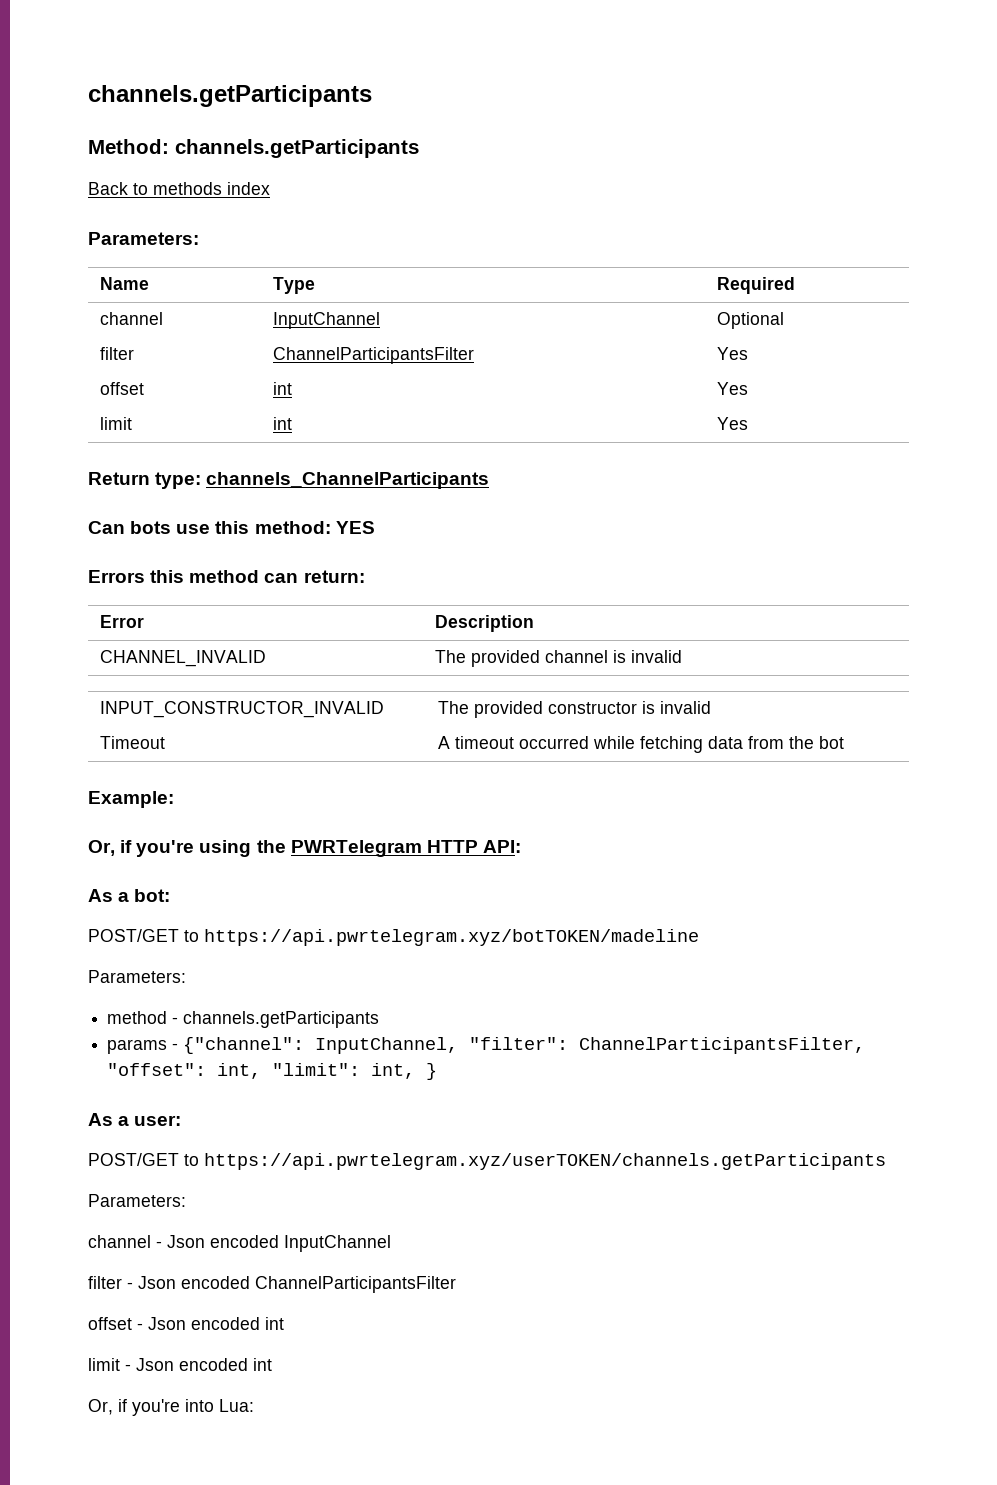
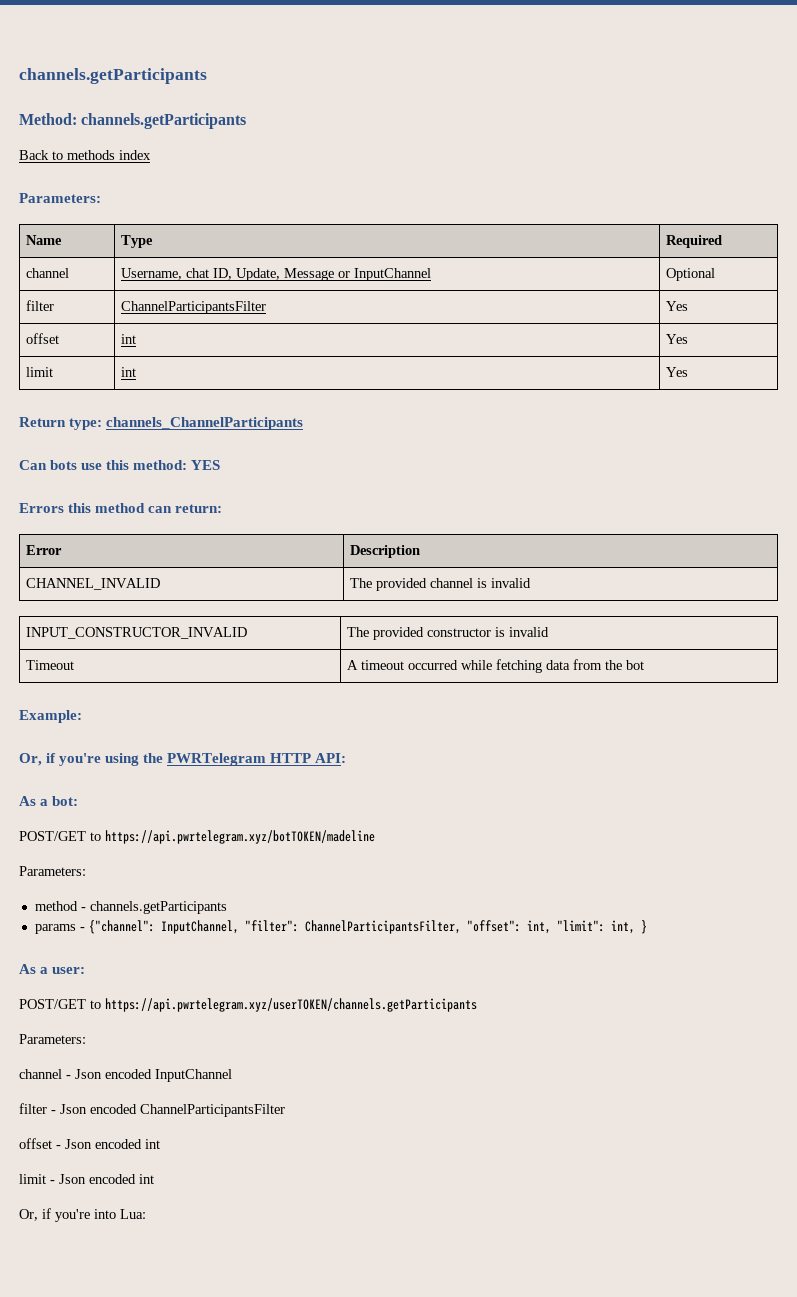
(164, 318) none -> [121,268,351,281] Username, chat ID, Update, Message or

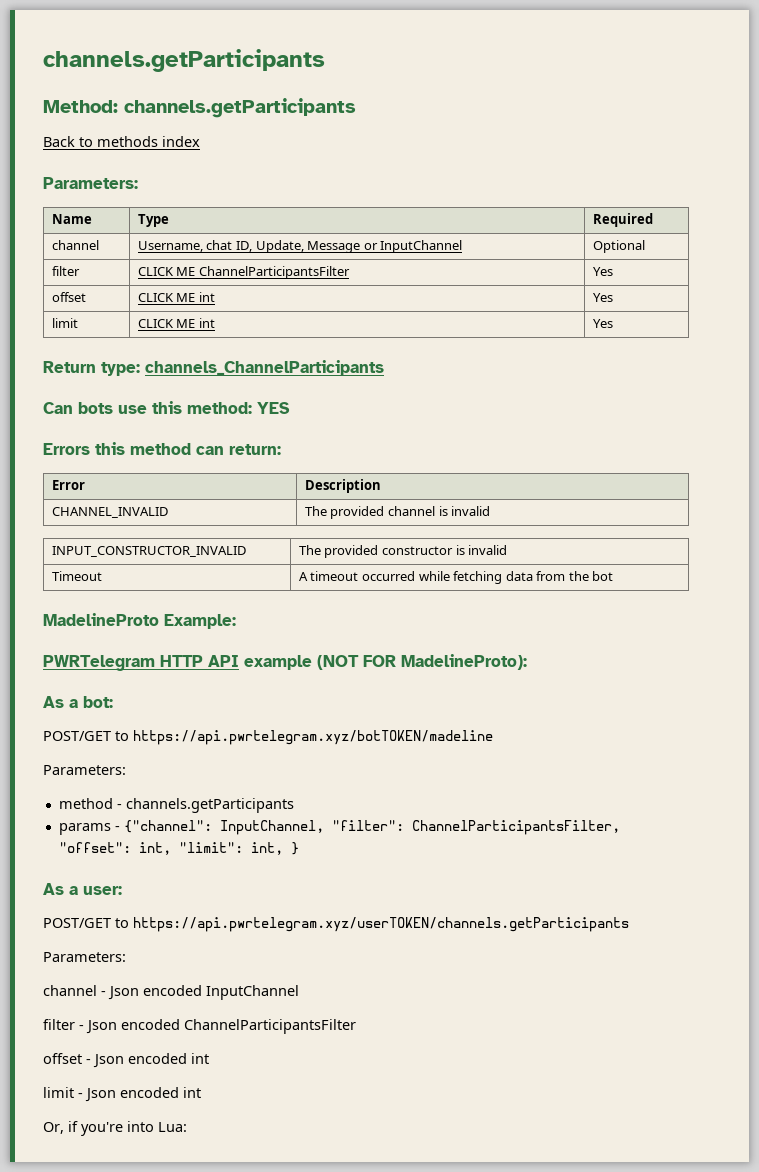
(55, 305) none -> [137,267,196,276] CLICK ME
(60, 338) none -> [137,293,196,302] CLICK ME
(54, 372) none -> [137,319,196,328] CLICK ME
(645, 665) none -> [43,613,159,626] MadelineProto
[19,753,347,766] Or, if you're using the PWRTelegram HTTP API: -> [43,654,527,671] PWRTelegram HTTP API example (NOT FOR MadelineProto):

